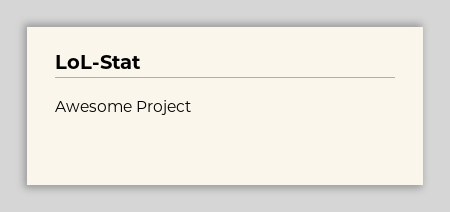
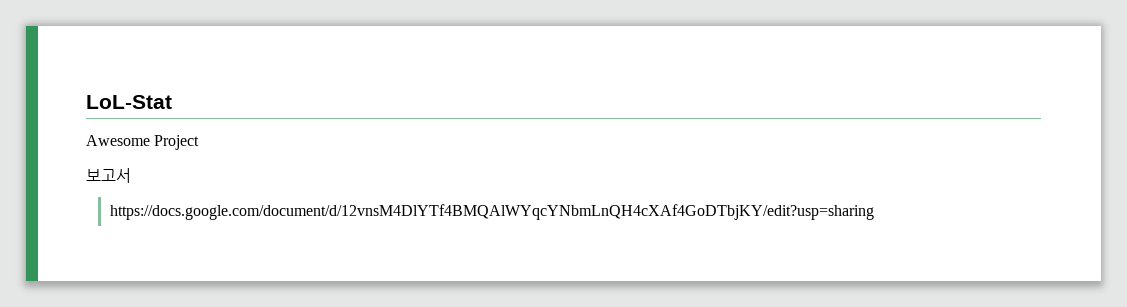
(192, 107) none -> [86,168,131,183] [109,204,874,220] // 보고서 // https://docs.google.com/document/d/12vnsM4DlYTf4BMQAlWYqcYNbmLnQH4cXAf4GoDTbjKY/edit?usp=sharing

